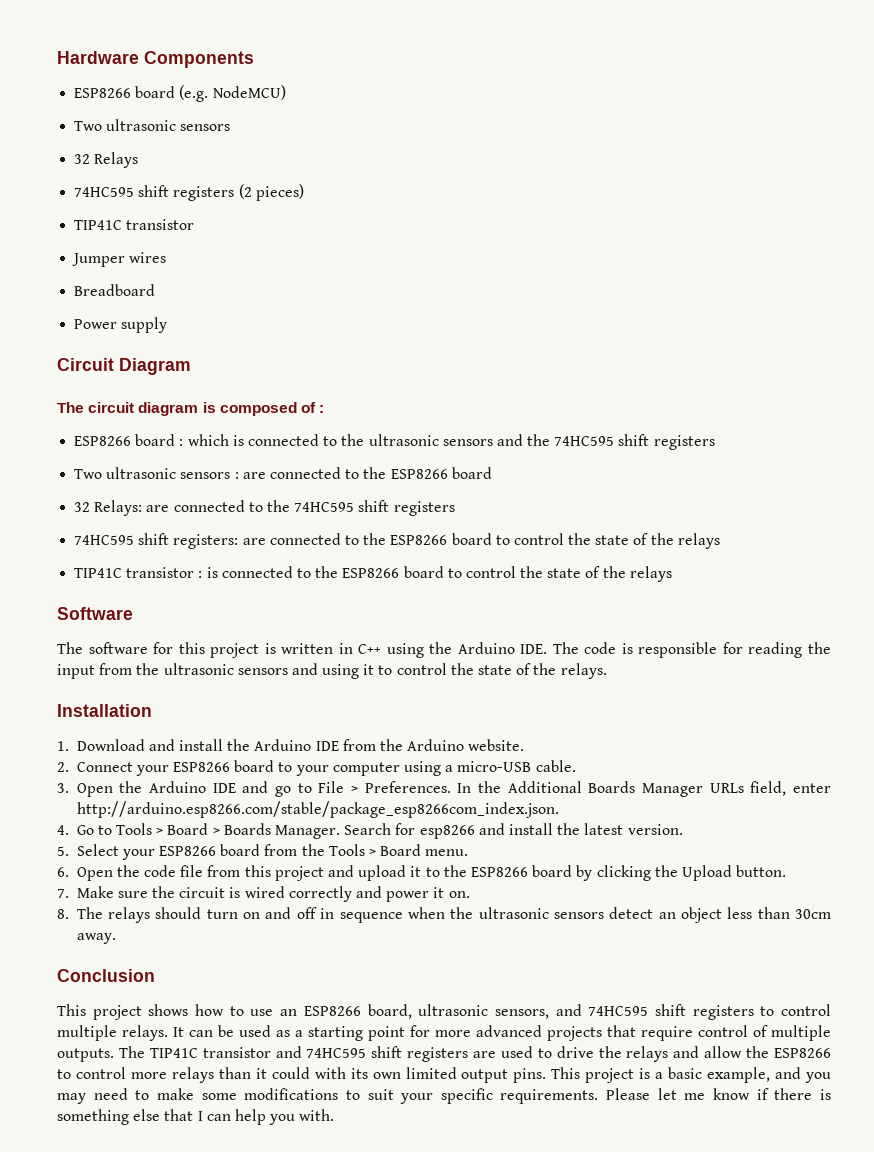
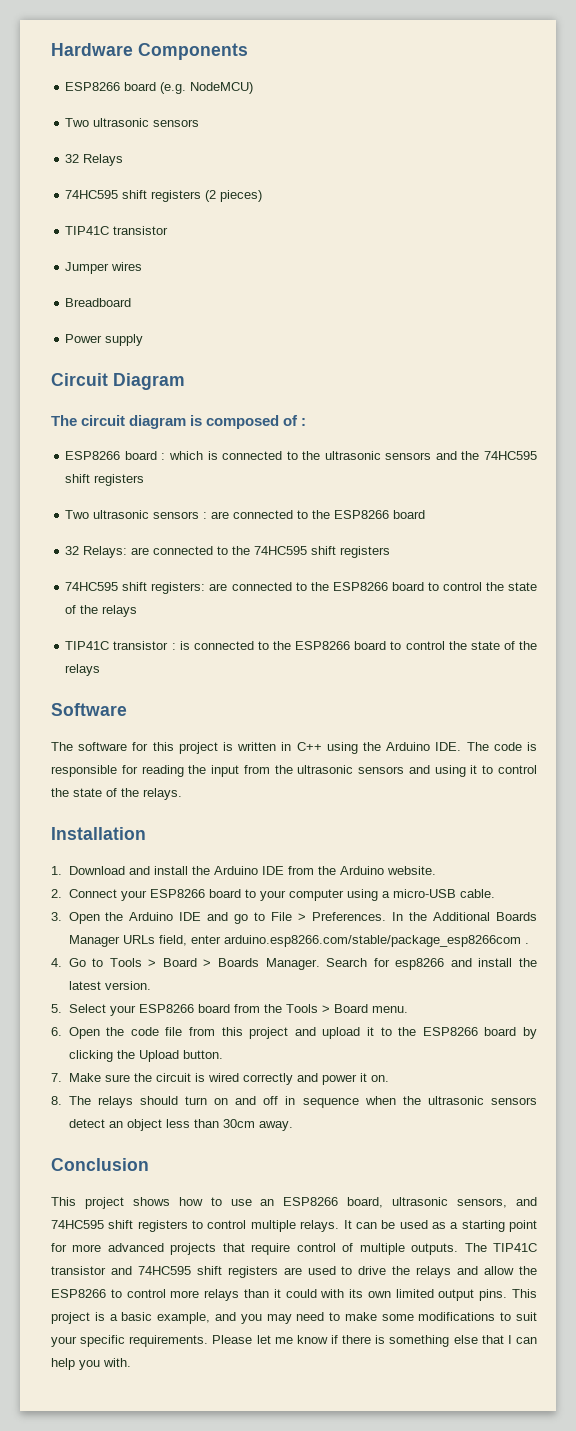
[76,801,559,818] http://arduino.esp8266.com/stable/package_esp8266com_index.json. -> [223,935,529,947] arduino.esp8266.com/stable/package_esp8266com .

